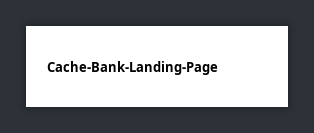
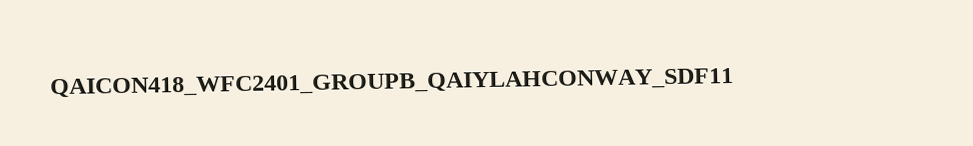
[47,61,218,75] Cache-Bank-Landing-Page -> [50,67,734,99] QAICON418_WFC2401_GROUPB_QAIYLAHCONWAY_SDF11

